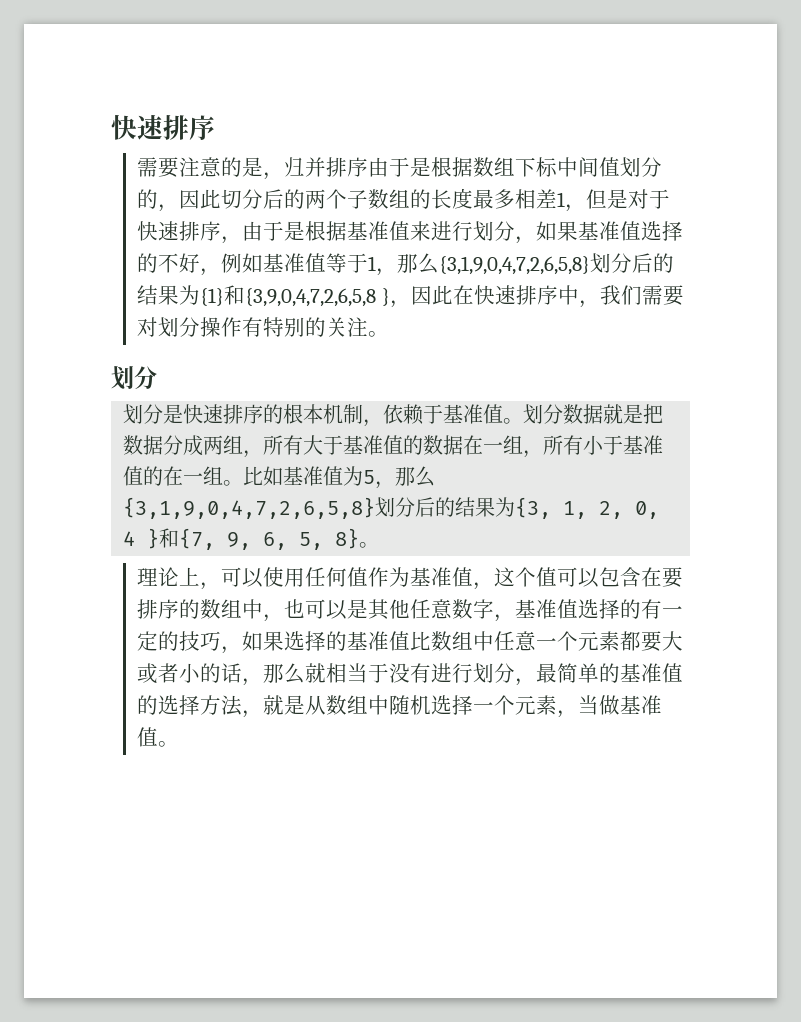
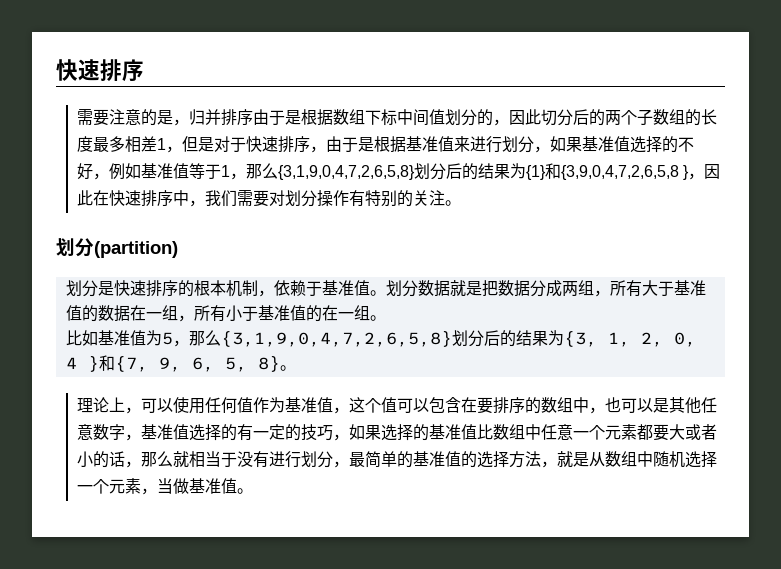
(157, 378) none -> [94,241,178,258] (partition)
(244, 483) none -> (386, 318) //

